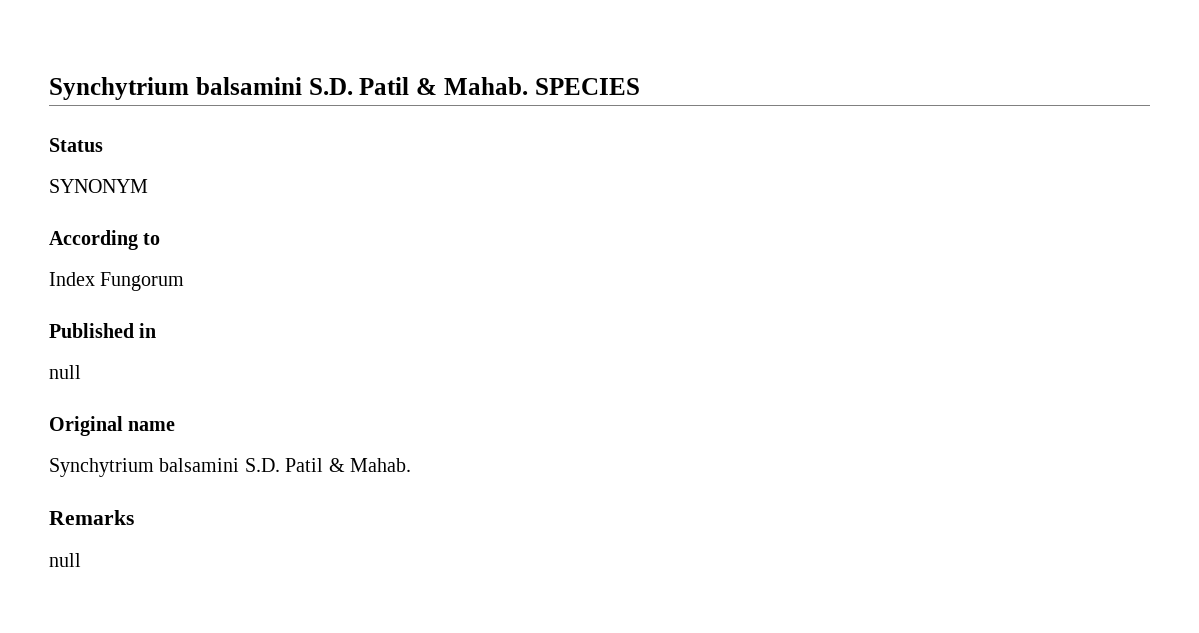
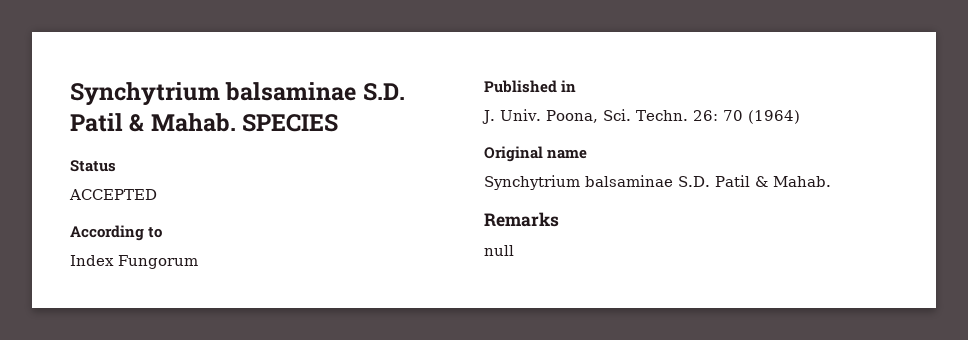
[49,77,302,100] Synchytrium balsamini -> [70,82,357,106] Synchytrium balsaminae
[49,179,148,193] SYNONYM -> [69,189,157,200] ACCEPTED
[49,365,81,379] null -> [482,109,800,124] J. Univ. Poona, Sci. Techn. 26: 70 (1964)
[159,458,240,472] balsamini -> [585,175,673,187] balsaminae

